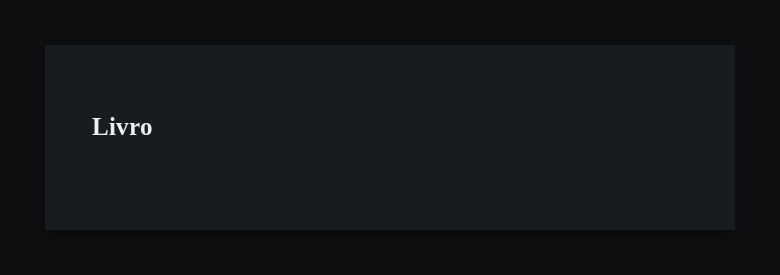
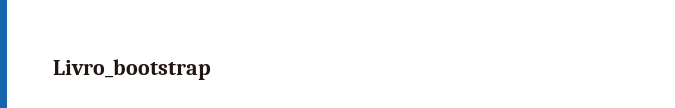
[92,117,153,135] Livro -> [53,59,211,80] Livro_bootstrap

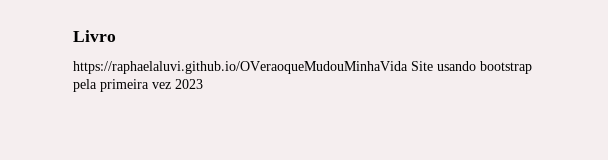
[53,59,211,80] Livro_bootstrap -> [73,30,116,42] [73,61,532,74] [73,79,203,92] Livro // https://raphaelaluvi.github.io/OVeraoqueMudouMinhaVida Site usando bootstrap pela primeira vez 2023

